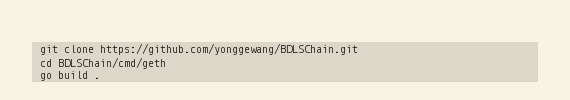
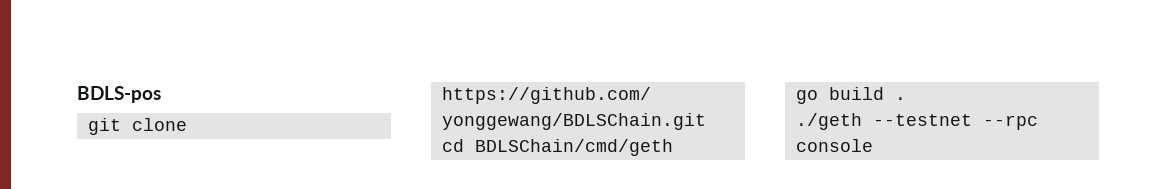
(39, 50) none -> [77,86,161,103] BDLS-pos //
(100, 78) none -> [795,113,1038,130] [795,139,873,152] // ./geth --testnet --rpc console

